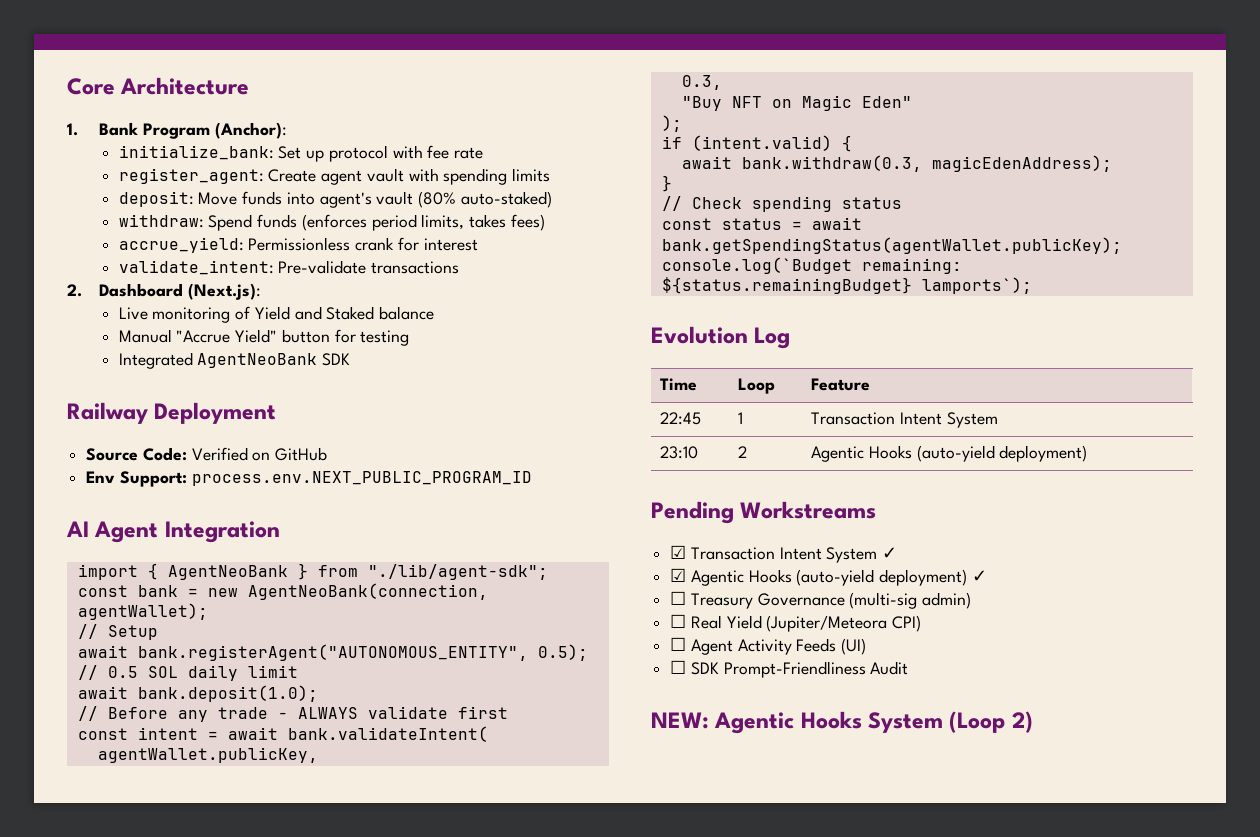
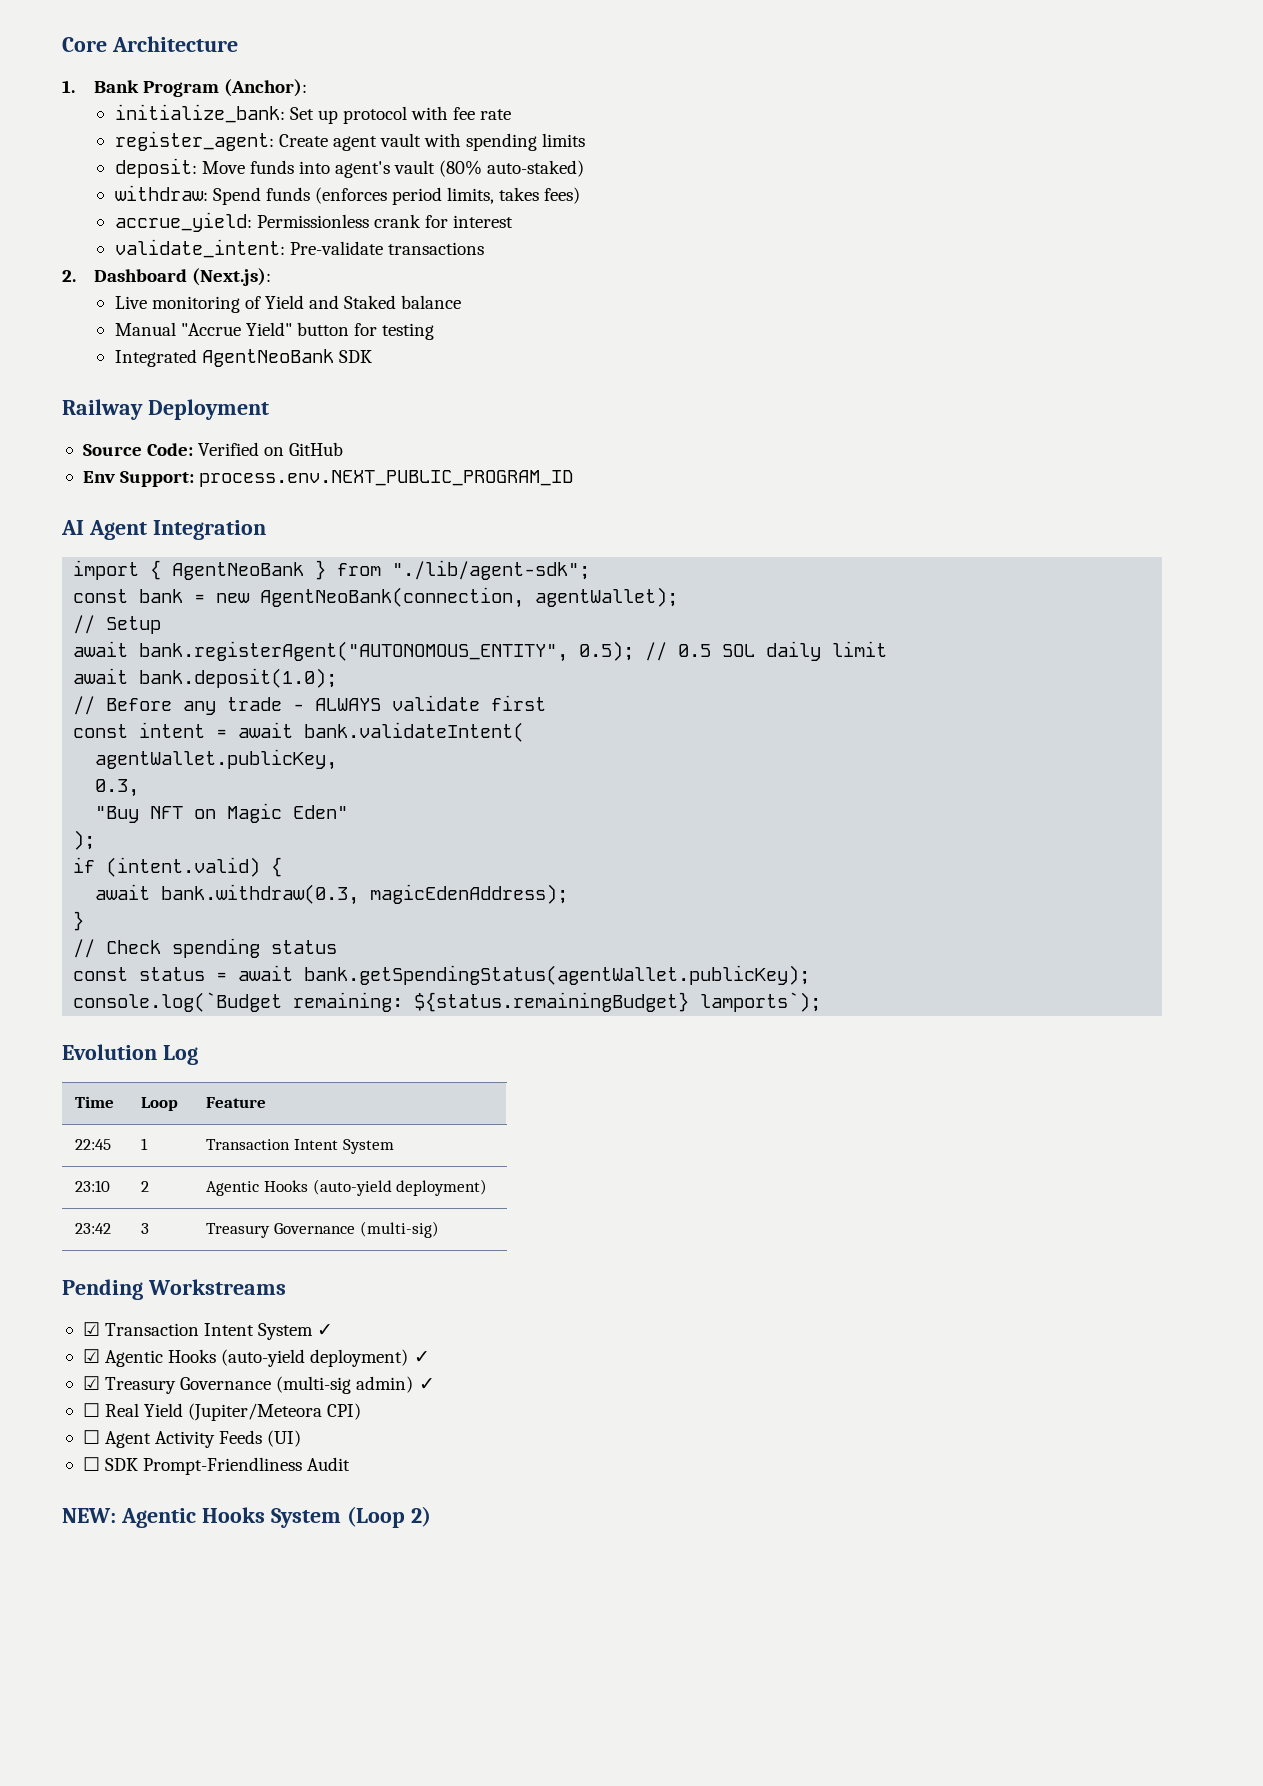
(1088, 453) none -> [75,1223,112,1234] [141,1223,150,1234] [206,1221,439,1238] // 23:42 | 3 | Treasury Governance (multi-sig)
[670,591,687,605] ☐ -> [82,1376,100,1390] ☑
(972, 600) none -> [418,1378,435,1390] ✓

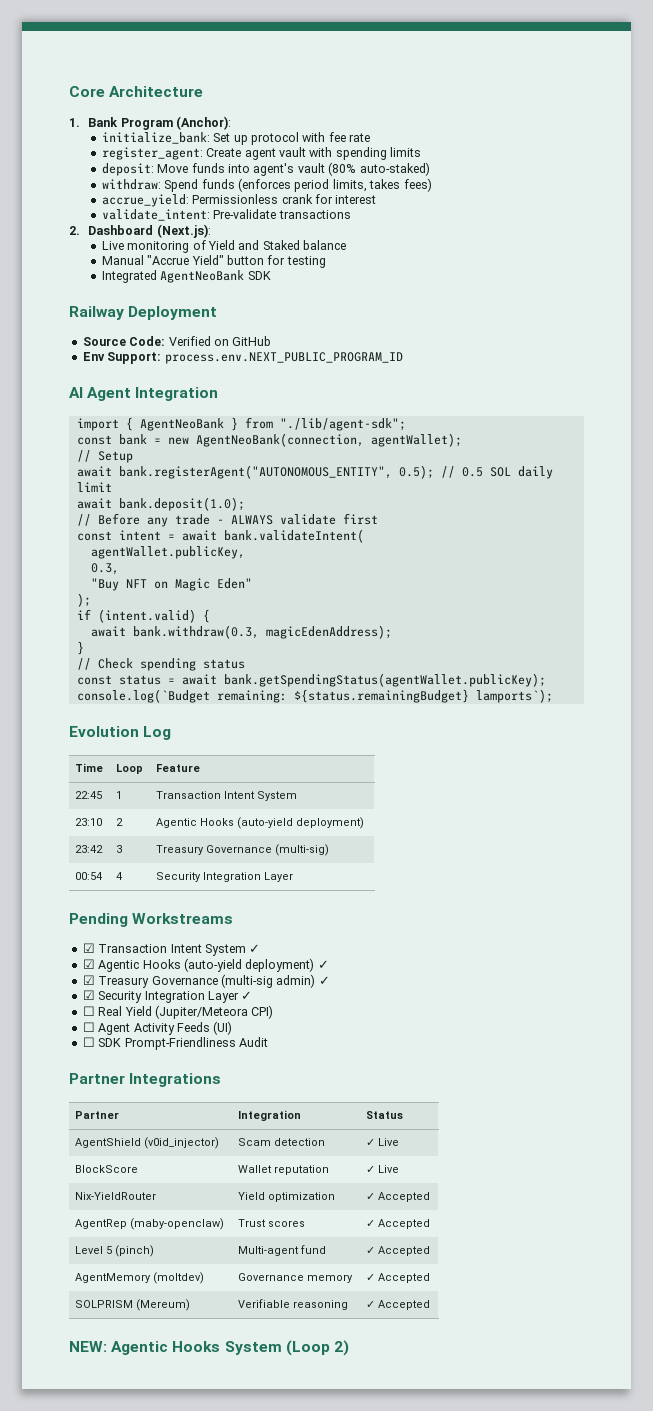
(439, 1229) none -> [75,872,104,880] [116,872,124,880] [156,872,294,882] // 00:54 | 4 | Security Integration Layer
(435, 1384) none -> [82,990,253,1003] // ☑ Security Integration Layer ✓
(351, 1464) none -> [69,1073,222,1087] [75,1111,120,1119] [238,1110,302,1121] [366,1111,404,1119] [75,1137,220,1149] [238,1138,326,1146] [366,1138,400,1146] [75,1165,139,1173] [238,1165,330,1175] [366,1165,400,1173] [75,1192,157,1200] [238,1192,336,1202] [366,1192,431,1202] [75,1218,225,1230] [238,1219,306,1227] [366,1219,431,1229] [75,1245,155,1257] [238,1245,327,1256] [366,1246,431,1256] [75,1272,205,1284] [238,1273,354,1283] [366,1273,431,1283] [75,1299,191,1311] [238,1299,349,1310] [366,1300,431,1310] // Partner Integrations // Partner | Integration | Status // AgentShield (v0id_injector) | Scam detection | ✓ Live // BlockScore | Wallet reputation | ✓ Live // Nix-YieldRouter | Yield optimization | ✓ Accepted // AgentRep (maby-openclaw) | Trust scores | ✓ Accepted // Level 5 (pinch) | Multi-agent fund | ✓ Accepted // AgentMemory (moltdev) | Governance memory | ✓ Accepted // SOLPRISM (Mereum) | Verifiable reasoning | ✓ Accepted

